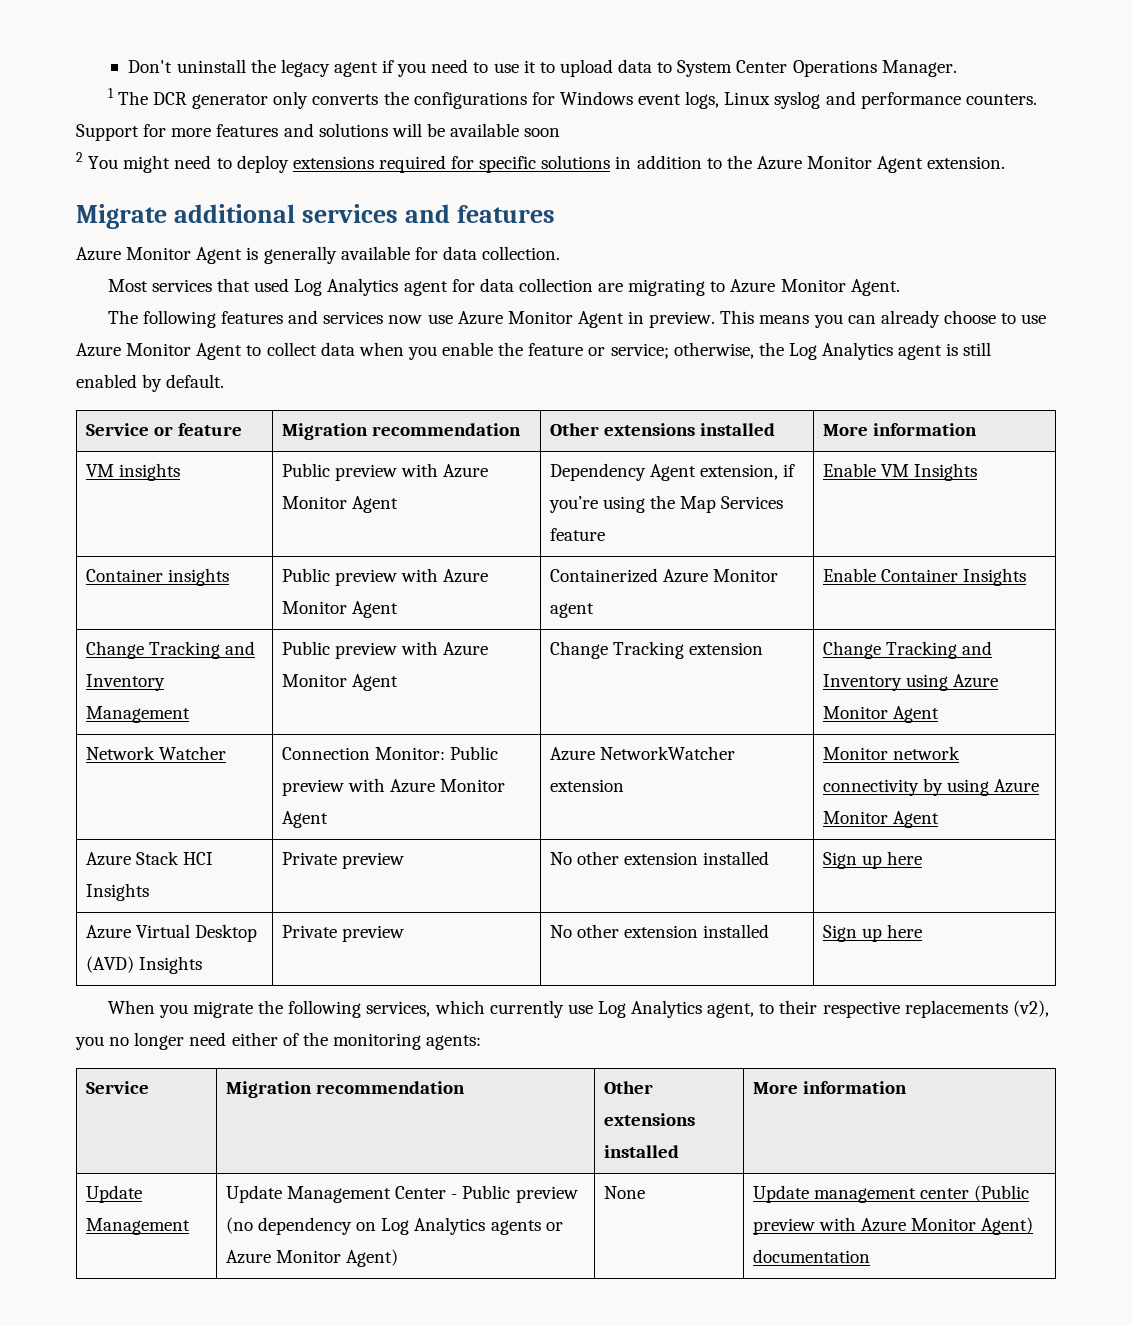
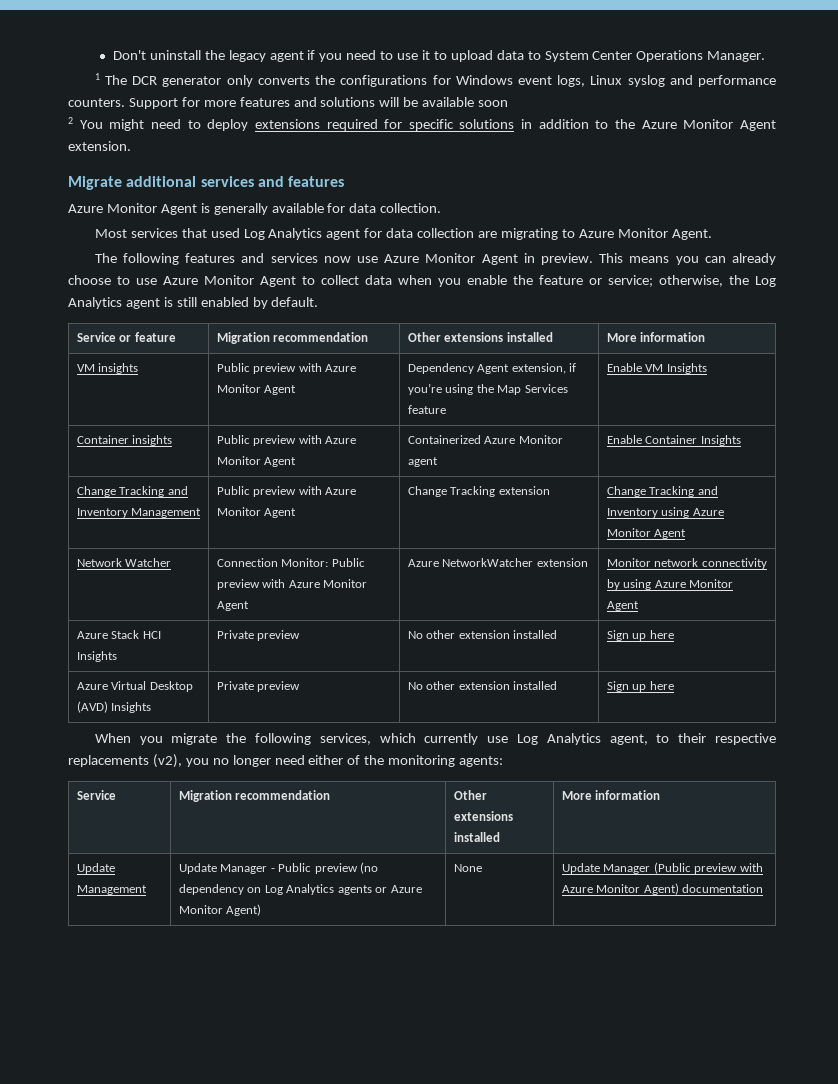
[287,1186,447,1203] Management Center -> [220,864,268,874] Manager
[814,1188,970,1203] management center -> [603,864,651,874] Manager

